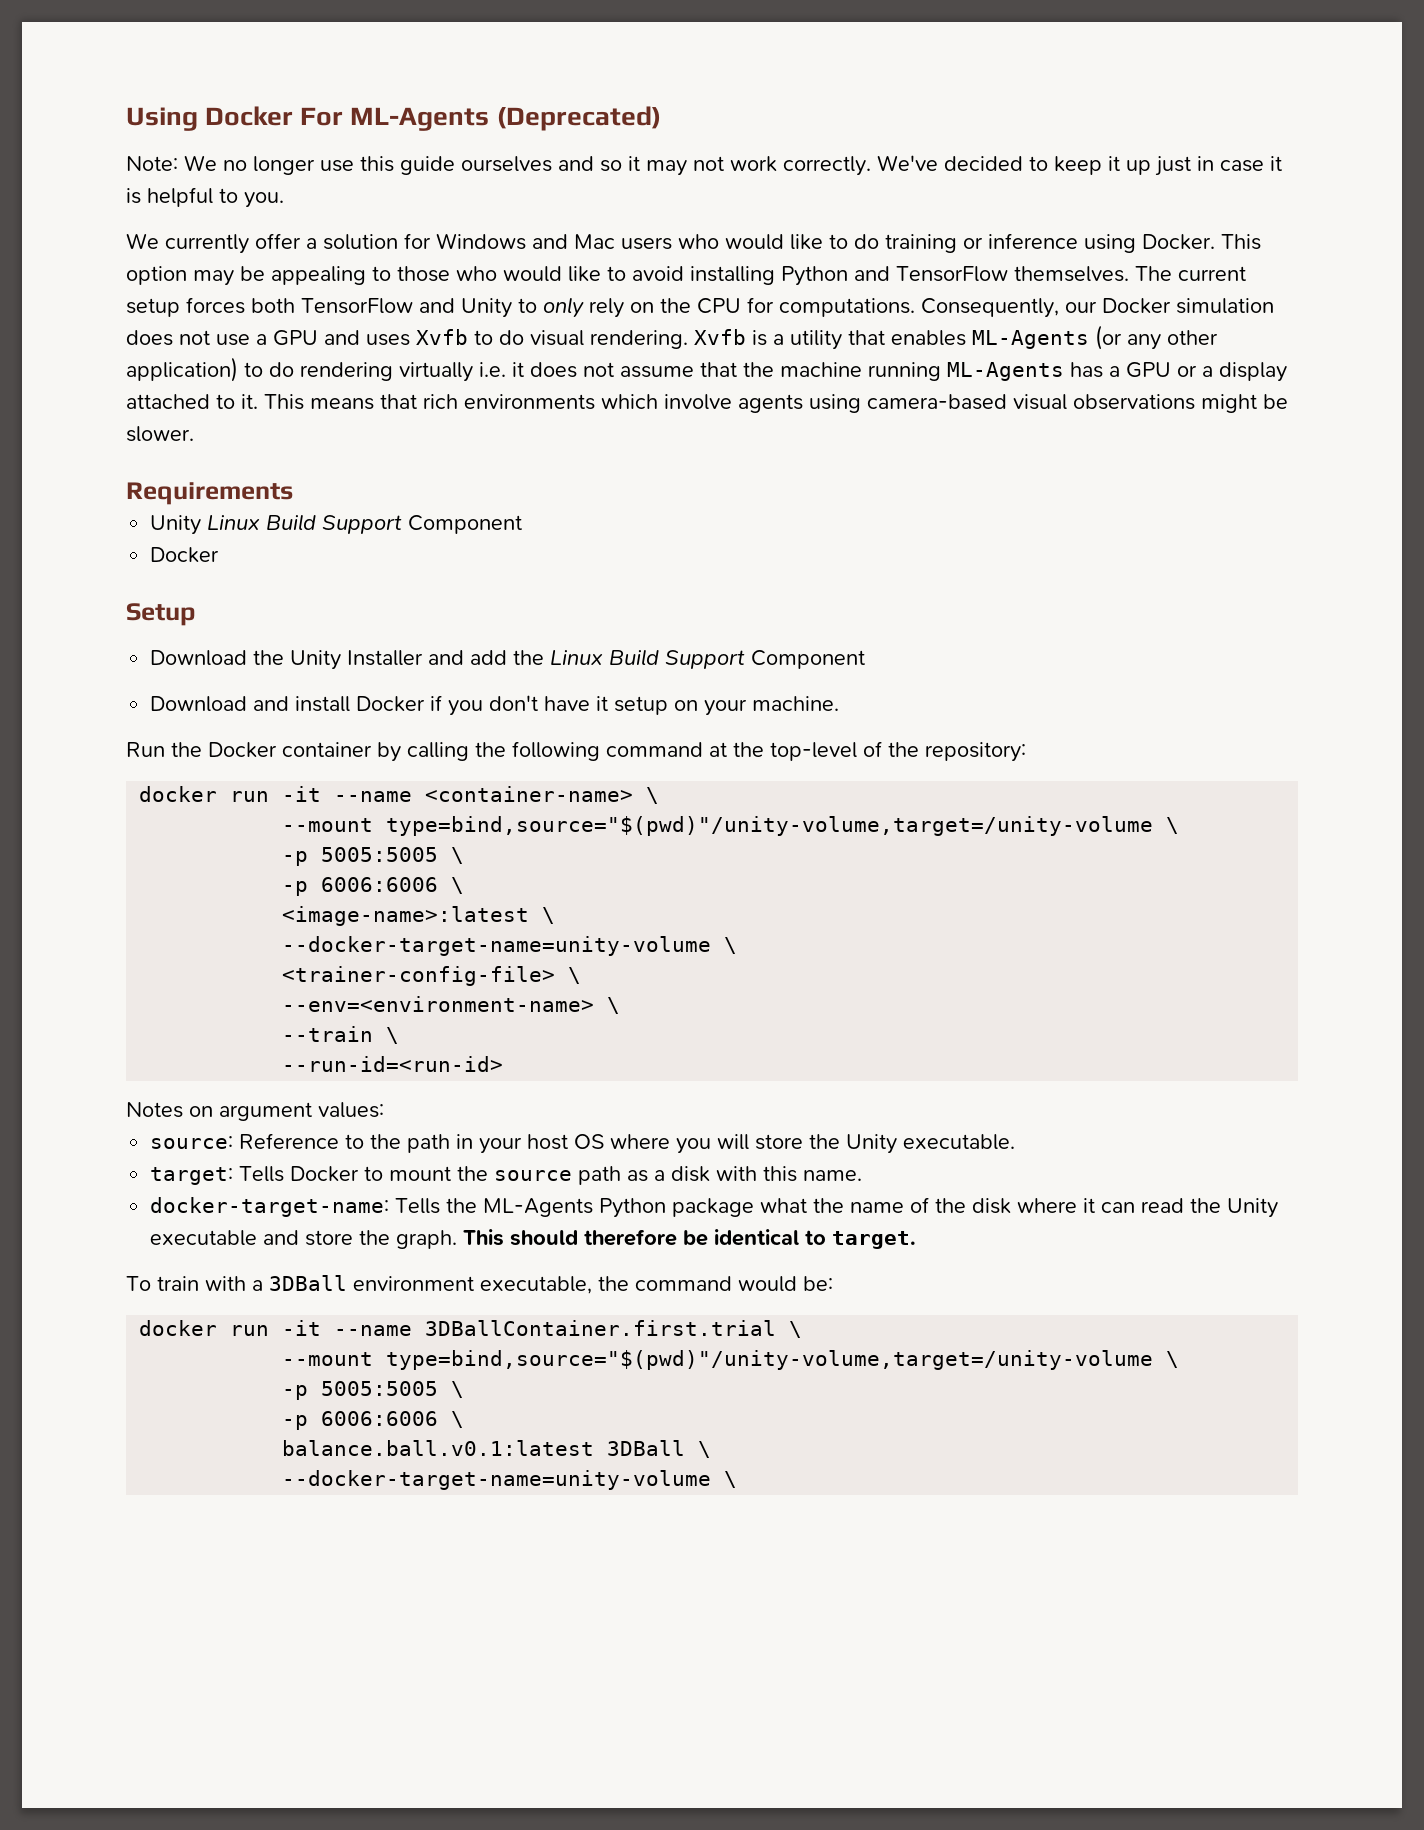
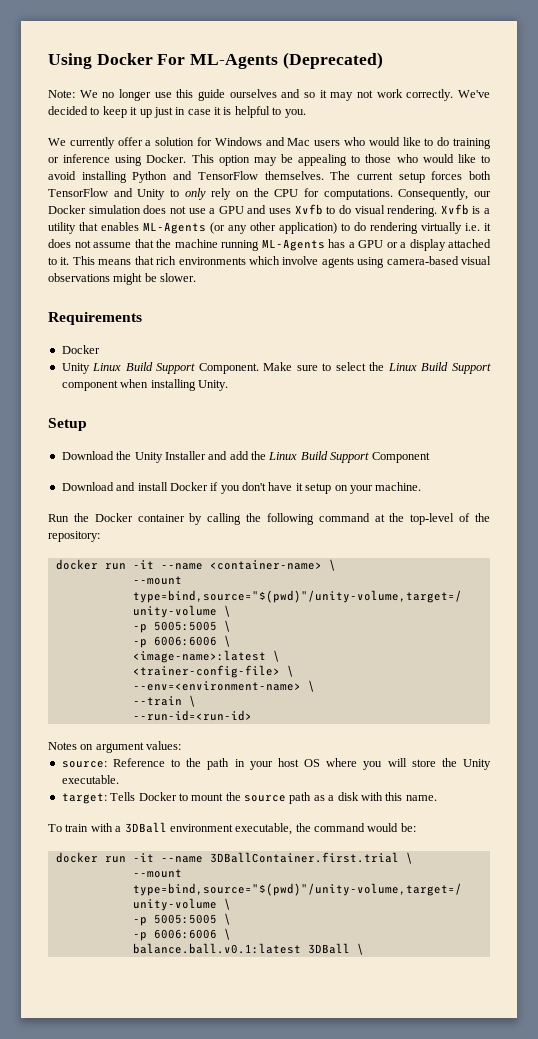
(293, 493) none -> [61,345,100,354] // Docker
[408,515,523,534] [150,547,220,563] Component // Docker -> [198,362,491,374] [61,379,228,391] Component. Make sure to select the Linux Build Support component when installing Unity.
[282,936,738,956] // --docker-target-name=unity-volume \ -> (280, 656) none
[150,1197,1279,1218] [150,1229,917,1249] // docker-target-name: Tells the ML-Agents Python package what the name of the disk where it can read the Unity executable and store the graph. This should therefore be identical to target. -> (437, 798) none
[282,1470,738,1490] // --docker-target-name=unity-volume \ -> (364, 949) none

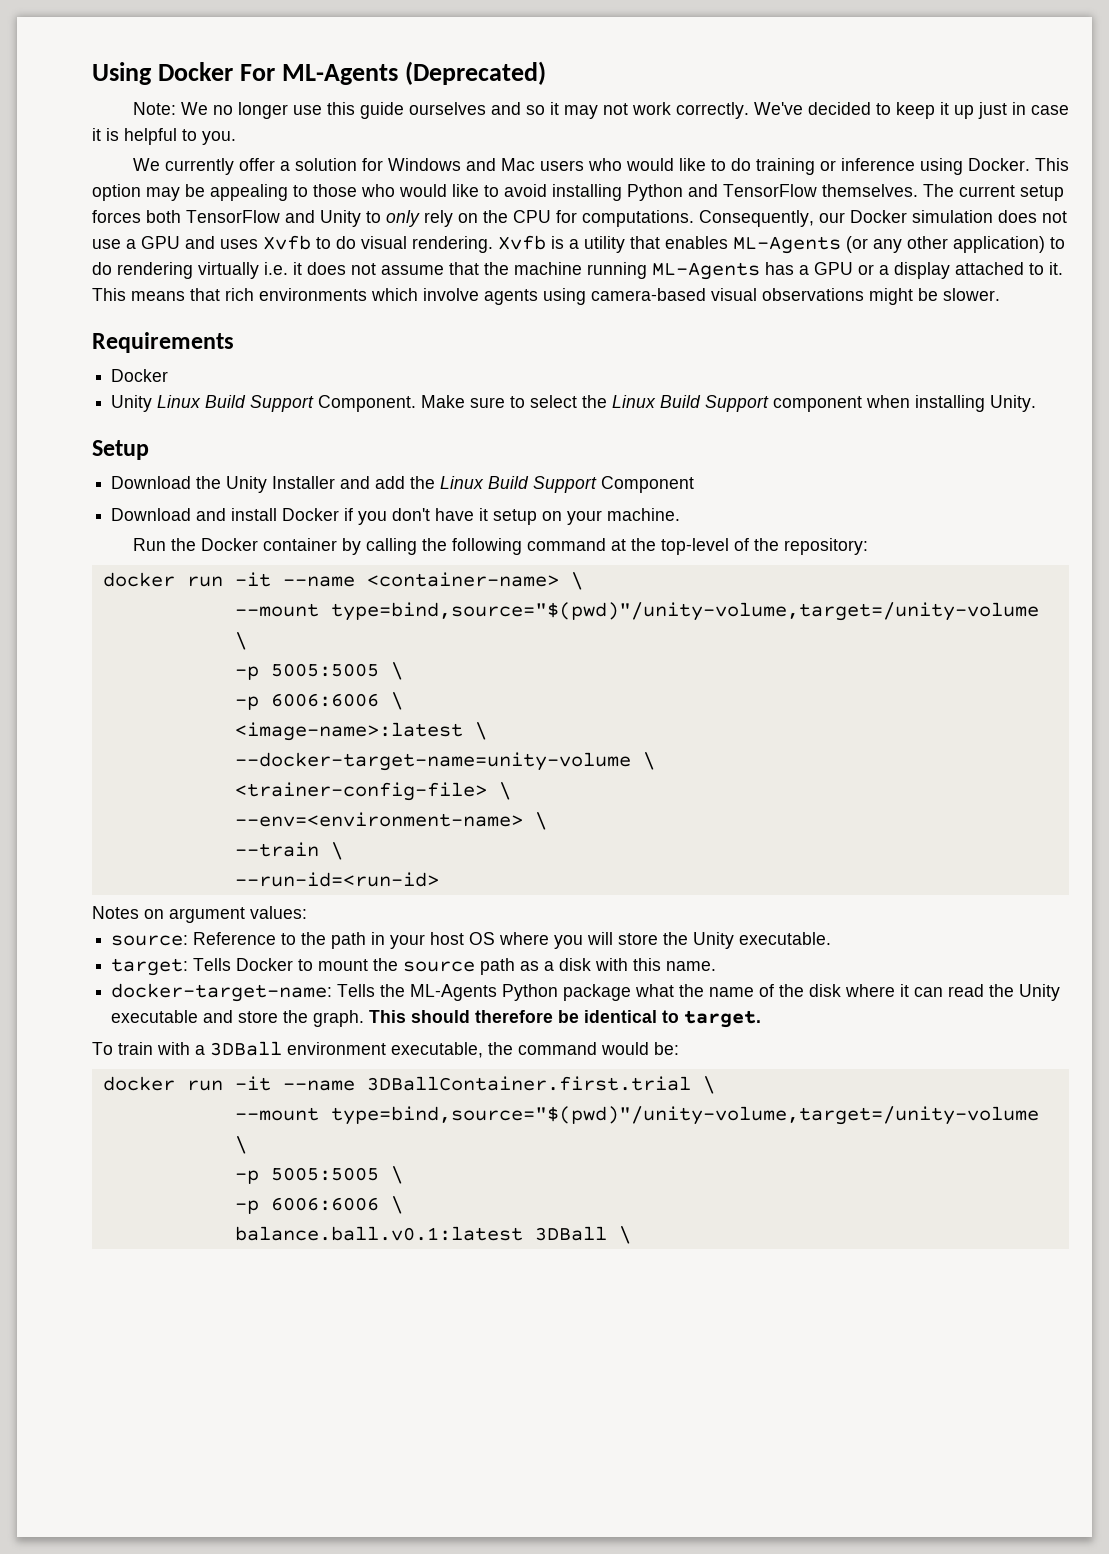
(280, 656) none -> [234,752,655,771] // --docker-target-name=unity-volume \
(437, 798) none -> [111,983,1061,1002] [111,1010,762,1028] // docker-target-name: Tells the ML-Agents Python package what the name of the disk where it can read the Unity executable and store the graph. This should therefore be identical to target.

